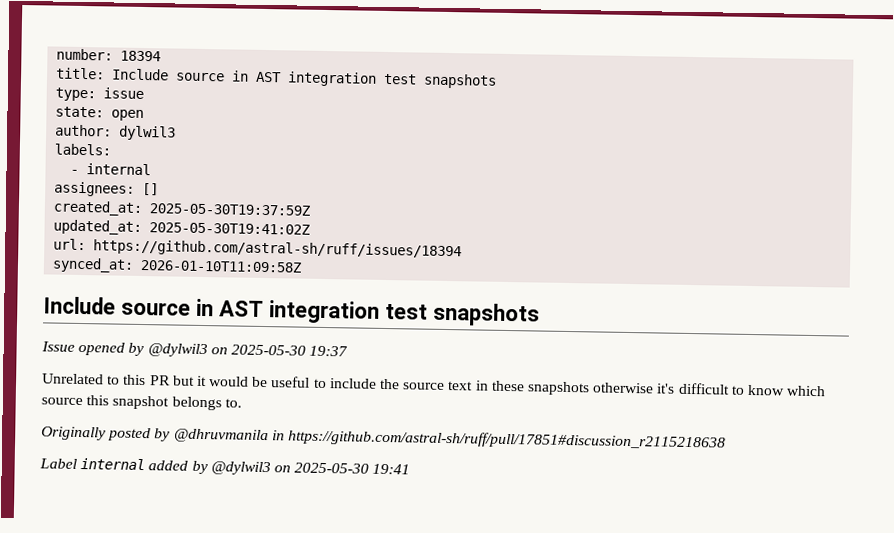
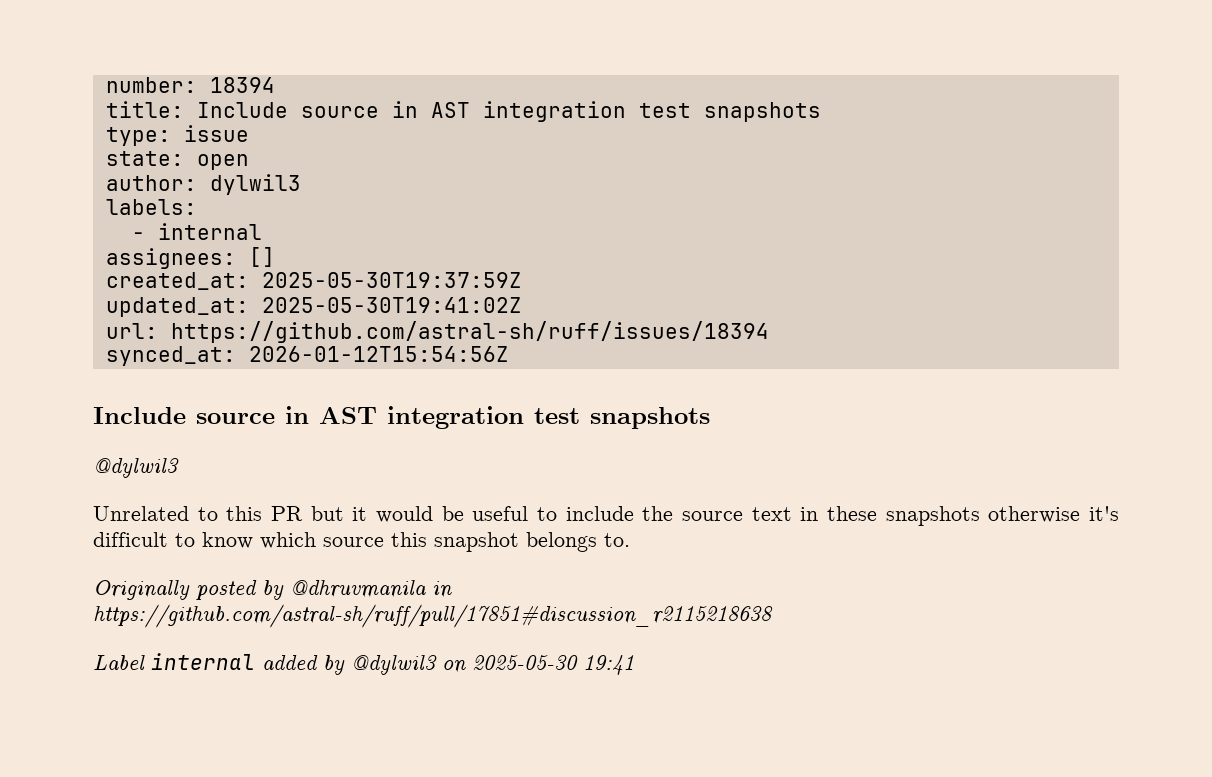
[140,259,303,273] [43,296,540,327] [41,341,349,358] 2026-01-10T11:09:58Z // Include source in AST integration test snapshots // Issue opened by @dylwil3 on 2025-05-30 19:37 -> [248,346,509,362] [93,406,710,429] [93,458,179,478] 2026-01-12T15:54:56Z // Include source in AST integration test snapshots // @dylwil3

